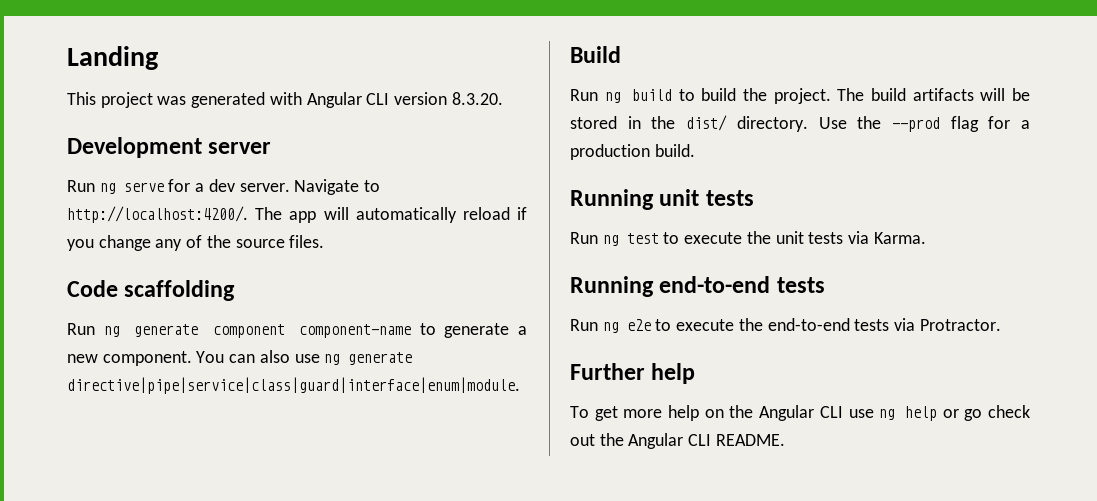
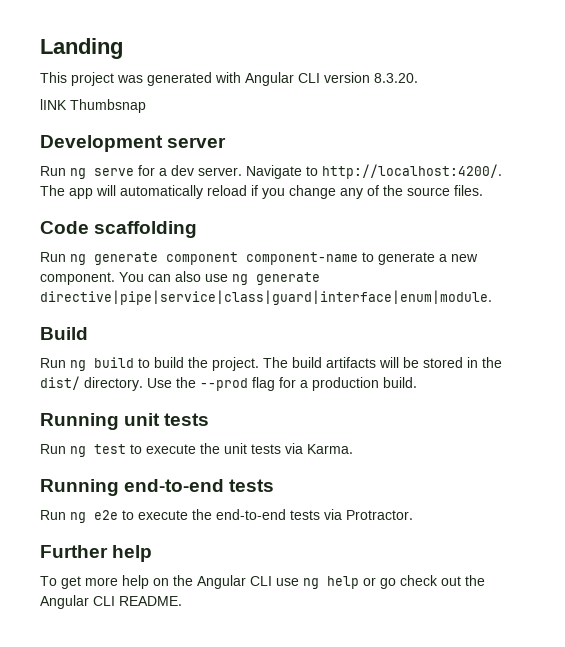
(503, 98) none -> [40,99,146,113] // lINK Thumbsnap

